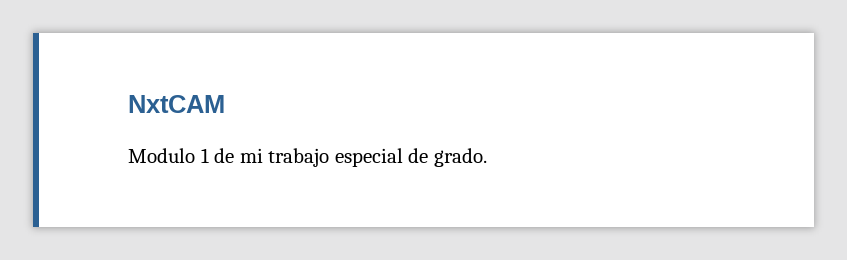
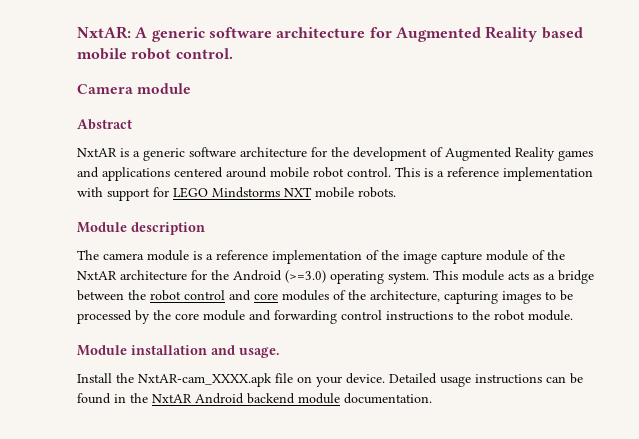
[128,95,225,113] [128,148,487,167] NxtCAM // Modulo 1 de mi trabajo especial de grado. -> [77,26,583,42] [77,48,233,60] [77,83,192,94] [77,119,132,130] [77,147,593,161] [77,167,593,181] [77,187,396,201] [77,222,205,235] [77,250,565,264] [77,270,594,284] [77,290,573,304] [77,310,573,324] [77,345,280,358] [77,373,583,387] [77,393,432,404] NxtAR: A generic software architecture for Augmented Reality based mobile robot control. // Camera module // Abstract // NxtAR is a generic software architecture for the development of Augmented Reality games and applications centered around mobile robot control. This is a reference implementation with support for LEGO Mindstorms NXT mobile robots. // Module description // The camera module is a reference implementation of the image capture module of the NxtAR architecture for the Android (>=3.0) operating system. This module acts as a bridge between the robot control and core modules of the architecture, capturing images to be processed by the core module and forwarding control instructions to the robot module. // Module installation and usage. // Install the NxtAR-cam_XXXX.apk file on your device. Detailed usage instructions can be found in the NxtAR Android backend module documentation.

